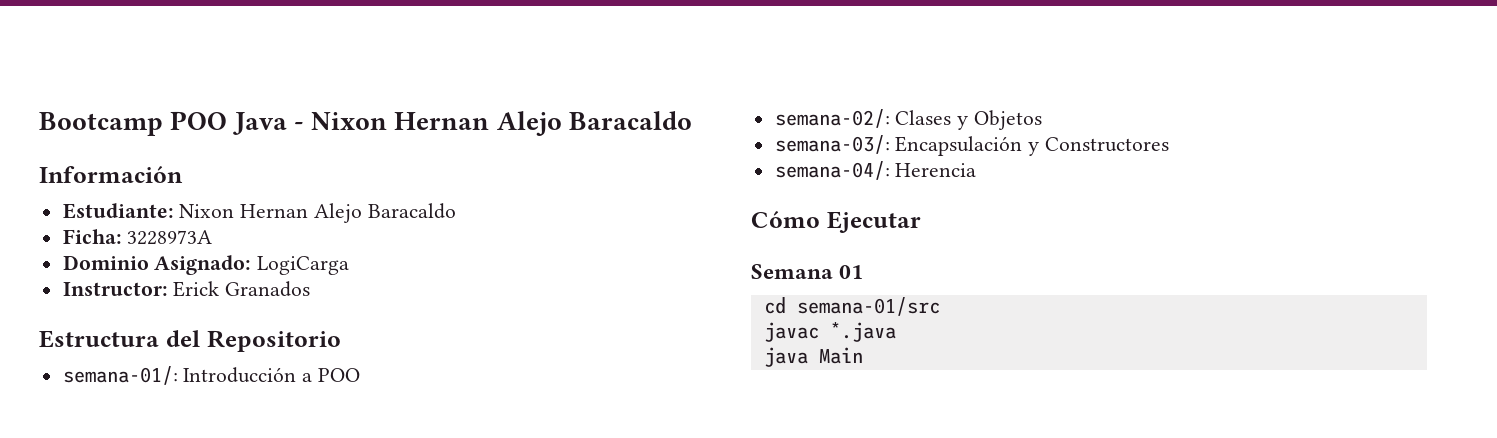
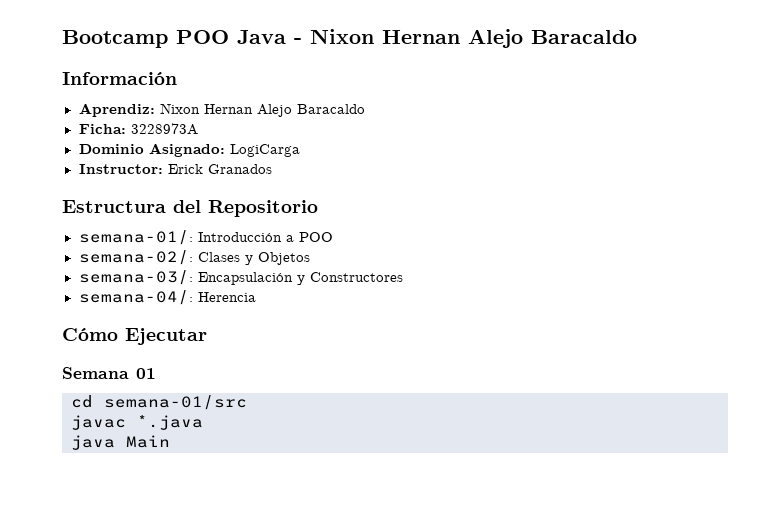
[62,203,174,219] Estudiante: -> [78,103,155,117] Aprendiz:

